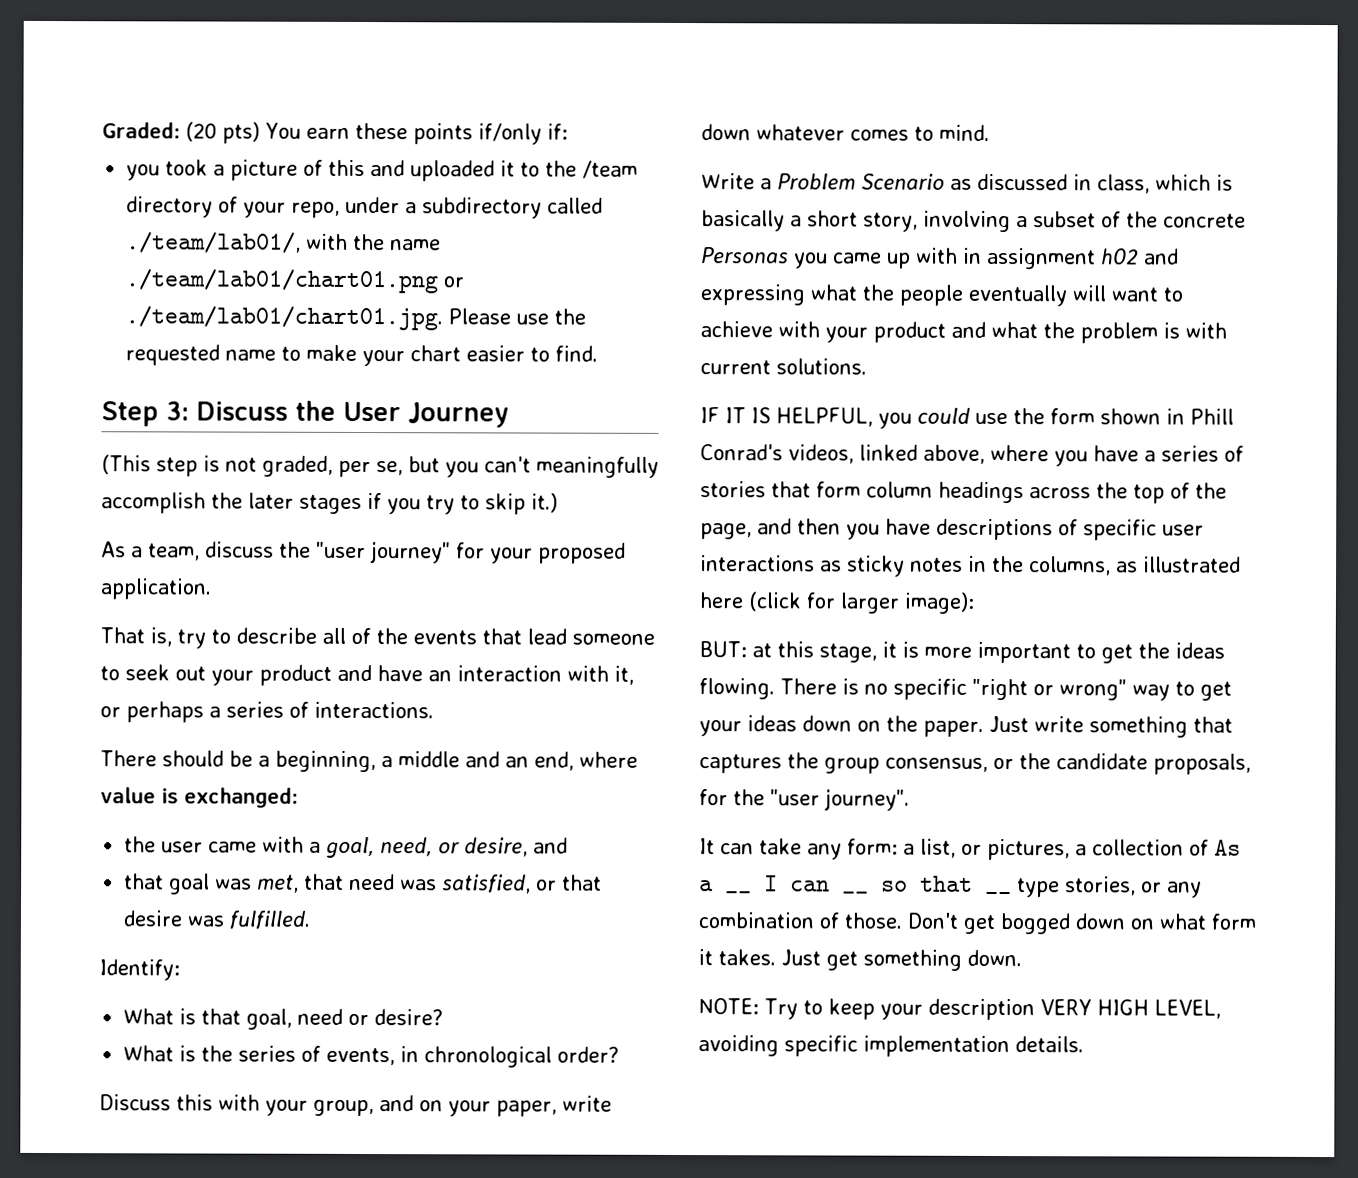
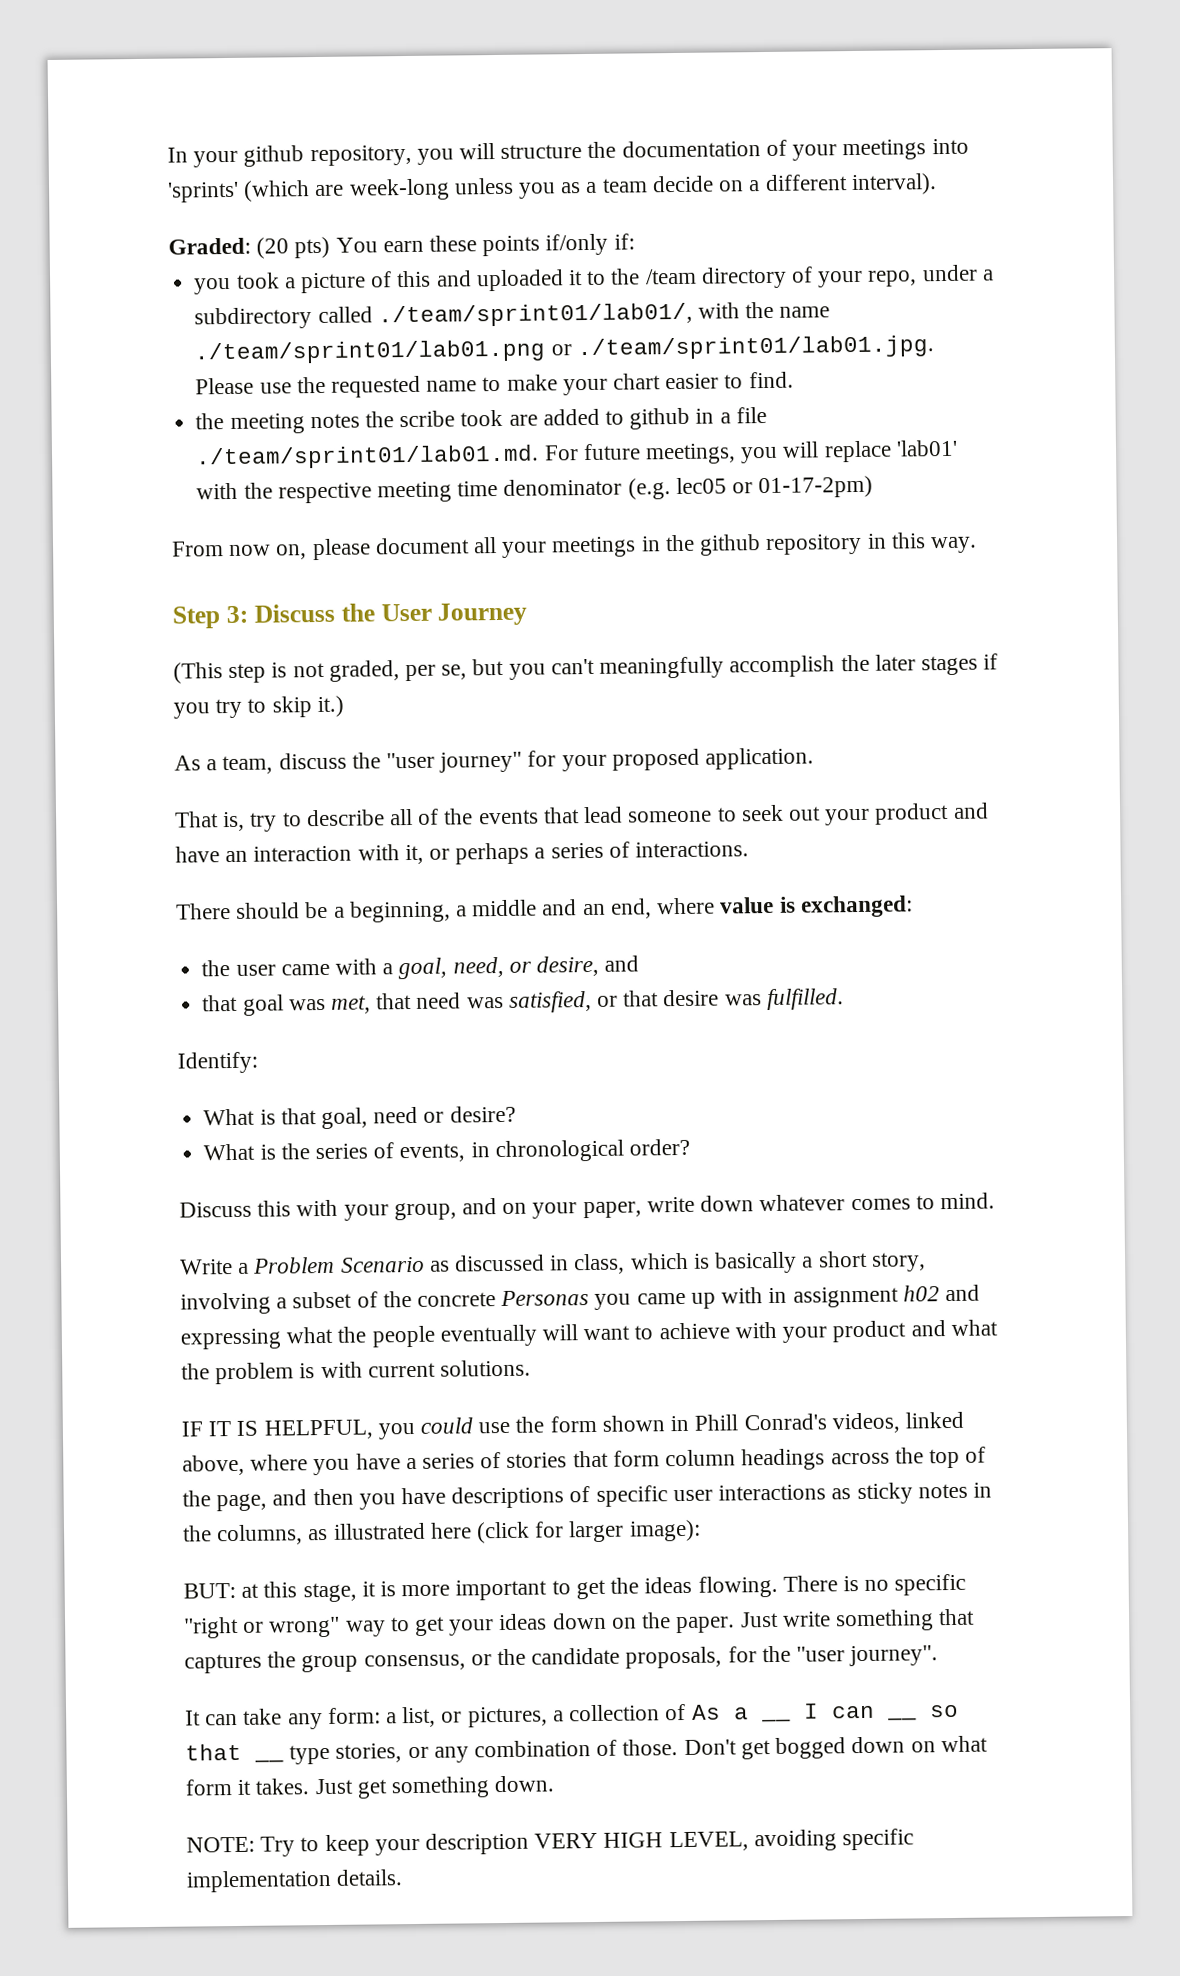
(102, 130) none -> [167,138,969,168] [167,173,937,203] In your github repository, you will structure the documentation of your meetings into 'sprints' (which are week-long unless you as a team decide on a different interval). //
[126,231,302,254] ./team/lab01/, -> [377,302,693,328] ./team/sprint01/lab01/,
[125,268,465,294] [125,305,444,331] ./team/lab01/chart01.png or ./team/lab01/chart01.jpg. -> [194,335,934,365] ./team/sprint01/lab01.png or ./team/sprint01/lab01.jpg.
(599, 353) none -> [195,406,767,434] [195,439,958,470] [196,475,874,504] [171,532,977,561] // the meeting notes the scribe took are added to github in a file ./team/sprint01/lab01.md. For future meetings, you will replace 'lab01' with the respective meeting time denominator (e.g. lec05 or 01-17-2pm) // From now on, please document all your meetings in the github repository in this way.

